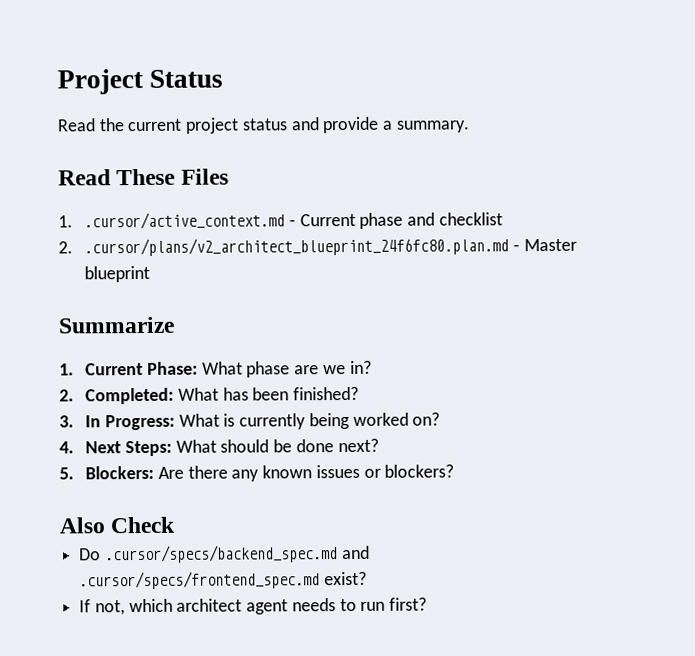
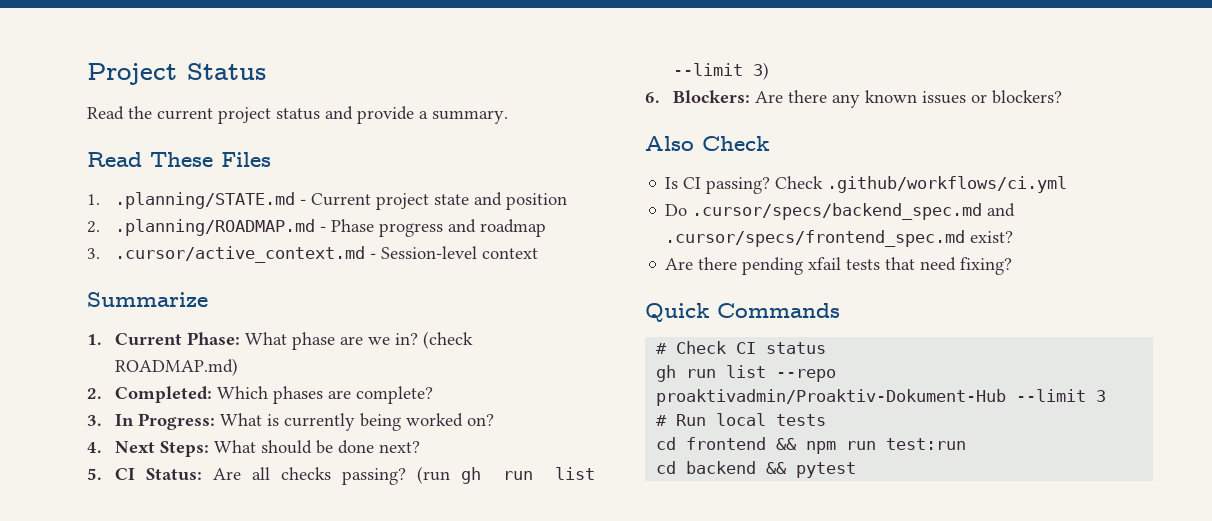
[84,212,503,230] [58,237,577,257] [84,265,151,283] .cursor/active_context.md - Current phase and checklist // 2. .cursor/plans/v2_architect_blueprint_24f6fc80.plan.md - Master blueprint -> [115,192,568,210] [87,219,547,237] [87,246,539,263] .planning/STATE.md - Current project state and position // 2. .planning/ROADMAP.md - Phase progress and roadmap // 3. .cursor/active_context.md - Session-level context
(372, 367) none -> [423,331,474,349] [115,358,239,376] (check ROADMAP.md)
[178,386,360,401] What has been finished? -> [217,386,434,404] Which phases are complete?
(74, 473) none -> [115,466,596,485] [673,62,770,80] [645,92,660,103] CI Status: Are all checks passing? (run gh run list --limit 3) // 6.
(176, 525) none -> [665,176,1068,194] // Is CI passing? Check .github/workflows/ci.yml
[79,597,428,616] If not, which architect agent needs to run first? -> [665,257,1013,275] [645,303,840,322] [656,341,827,354] [656,365,837,382] [656,389,1107,406] [656,413,827,426] [656,437,967,454] [656,461,857,478] Are there pending xfail tests that need fixing? // Quick Commands // # Check CI status // gh run list --repo proaktivadmin/Proaktiv-Dokument-Hub --limit 3 // # Run local tests // cd frontend && npm run test:run // cd backend && pytest

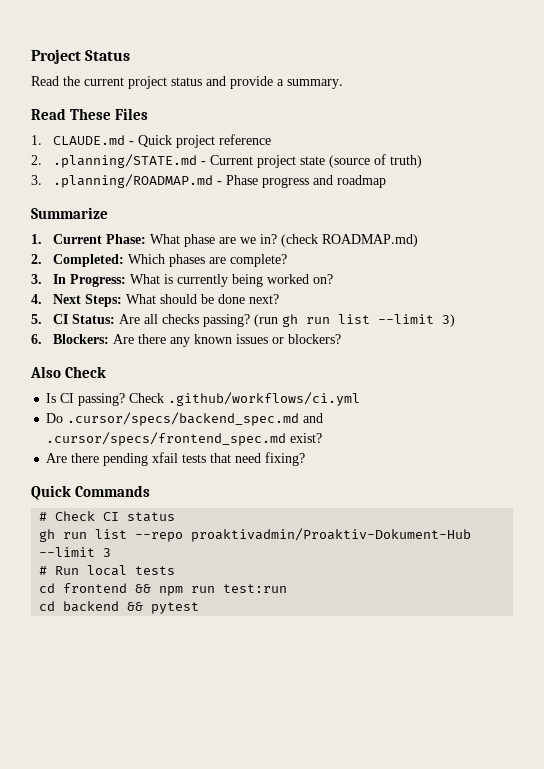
(100, 199) none -> [52,134,271,148] [31,155,42,165] CLAUDE.md - Quick project reference // 2.
[474,192,568,210] [87,221,100,233] and position // 2. -> [328,154,422,168] [31,175,42,185] (source of truth) // 3.
[87,246,539,263] // 3. .cursor/active_context.md - Session-level context -> (386, 181) none

